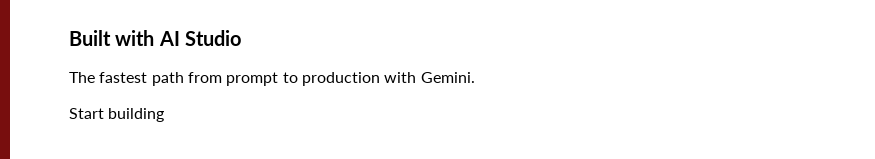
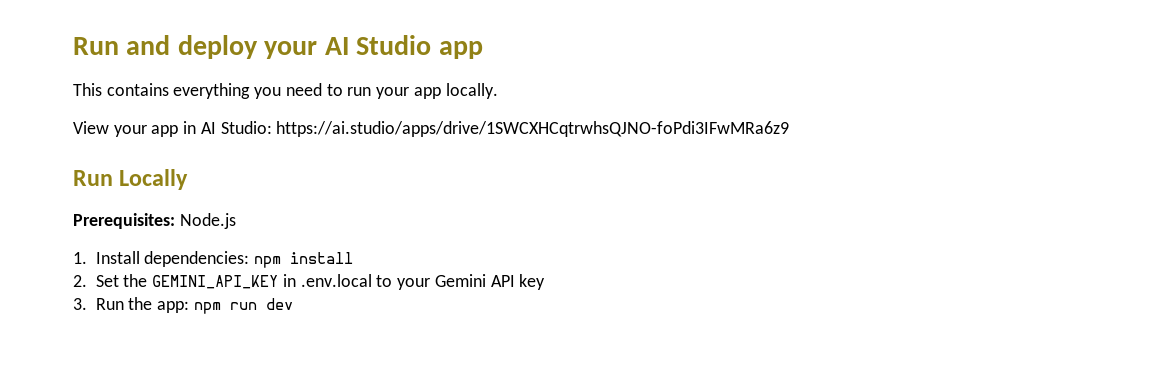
[69,30,242,46] [69,72,475,86] [69,108,165,122] Built with AI Studio // The fastest path from prompt to production with Gemini. // Start building -> [73,35,483,59] [73,83,498,99] [73,121,790,137] [73,169,189,190] [73,213,236,229] [73,251,354,268] [73,274,546,290] [73,297,293,314] Run and deploy your AI Studio app // This contains everything you need to run your app locally. // View your app in AI Studio: https://ai.studio/apps/drive/1SWCXHCqtrwhsQJNO-foPdi3IFwMRa6z9 // Run Locally // Prerequisites: Node.js // 1. Install dependencies: npm install // 2. Set the GEMINI_API_KEY in .env.local to your Gemini API key // 3. Run the app: npm run dev

